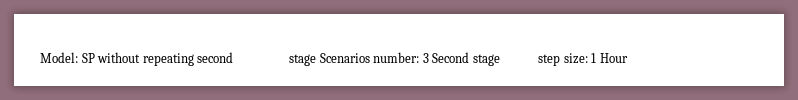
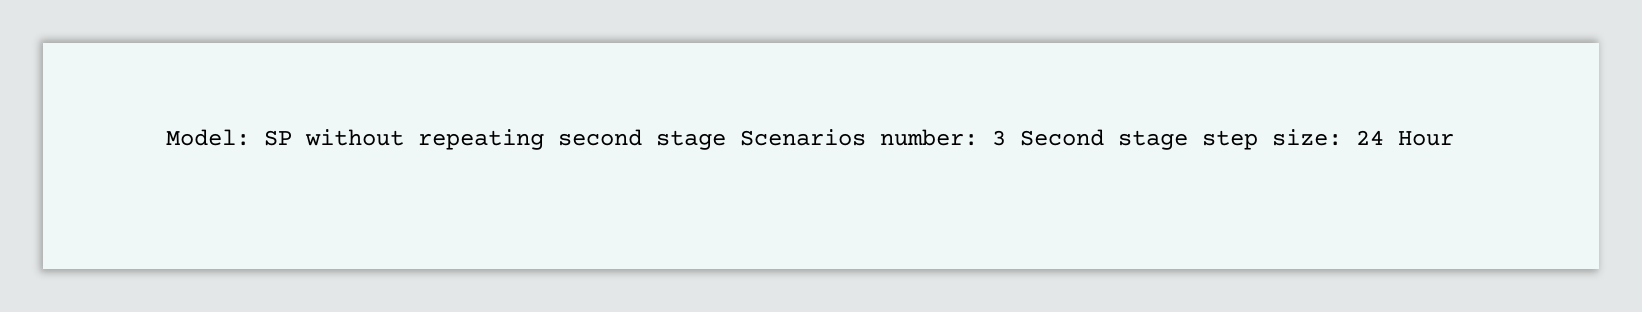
[591,53,597,63] 1 -> [1356,130,1384,145] 24

